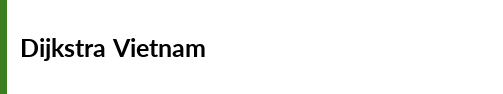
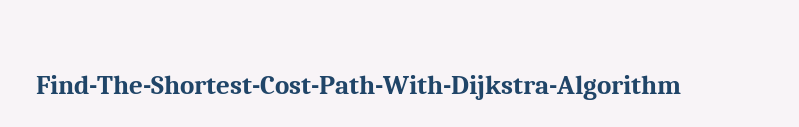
[20,38,206,61] Dijkstra Vietnam -> [36,75,681,100] Find-The-Shortest-Cost-Path-With-Dijkstra-Algorithm

